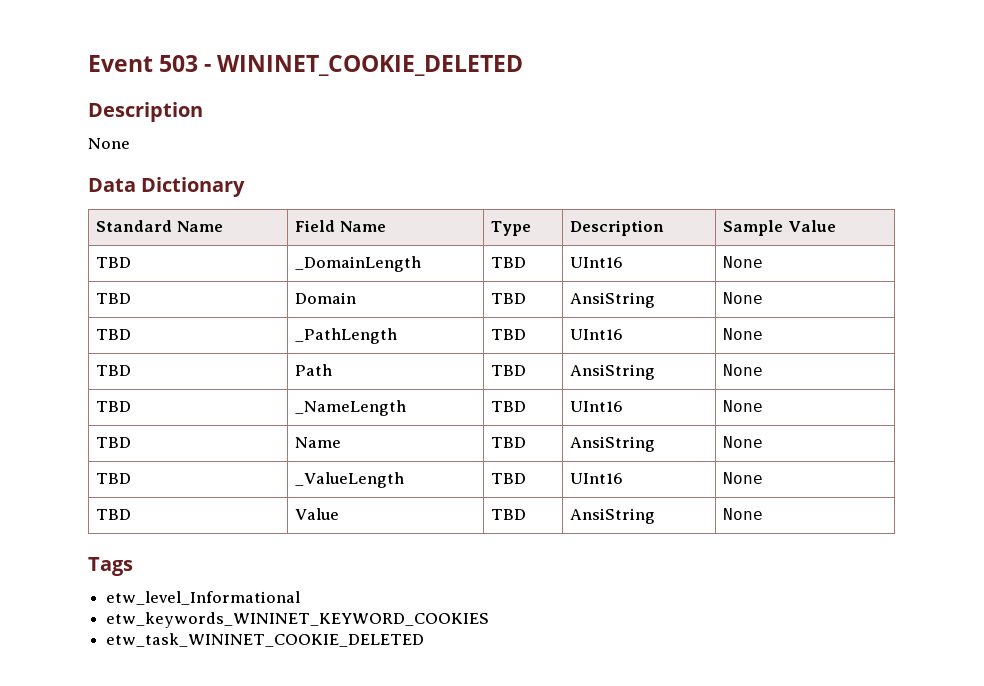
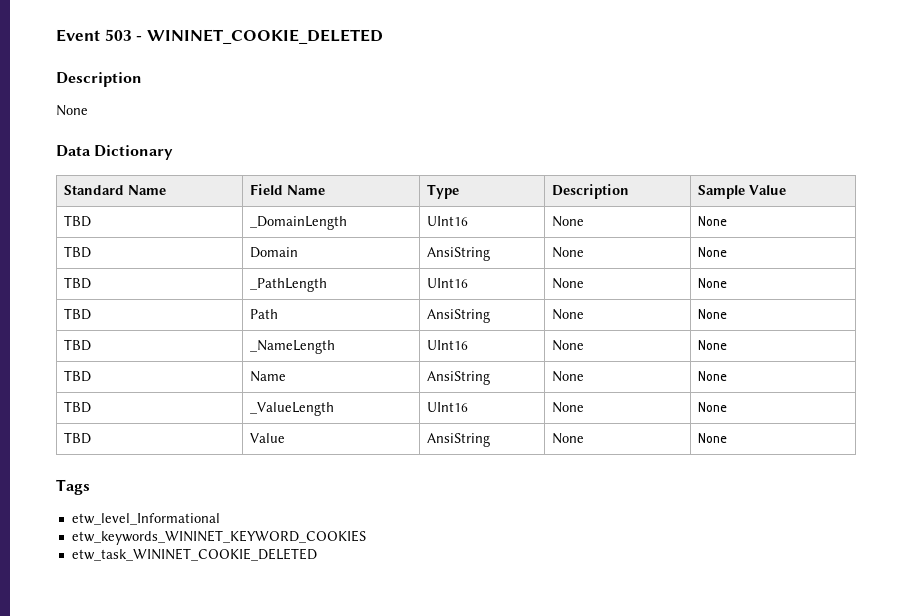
[491,257,527,268] [570,257,624,268] TBD | UInt16 -> [427,216,469,226] [552,216,585,227] UInt16 | None
[491,293,527,304] [570,292,656,308] TBD | AnsiString -> [427,247,491,261] [552,247,585,258] AnsiString | None
[491,329,527,340] [570,329,624,340] TBD | UInt16 -> [427,278,469,288] [552,278,585,289] UInt16 | None
[491,365,527,376] [570,364,656,380] TBD | AnsiString -> [427,309,491,323] [552,309,585,320] AnsiString | None
[491,401,527,412] [570,401,624,412] TBD | UInt16 -> [427,340,469,350] [552,340,585,351] UInt16 | None
[491,437,527,448] [570,436,656,452] TBD | AnsiString -> [427,371,491,385] [552,371,585,382] AnsiString | None
[491,473,527,484] [570,473,624,484] TBD | UInt16 -> [427,402,469,412] [552,402,585,413] UInt16 | None
[491,509,527,520] [570,508,656,524] TBD | AnsiString -> [427,433,491,447] [552,433,585,444] AnsiString | None

